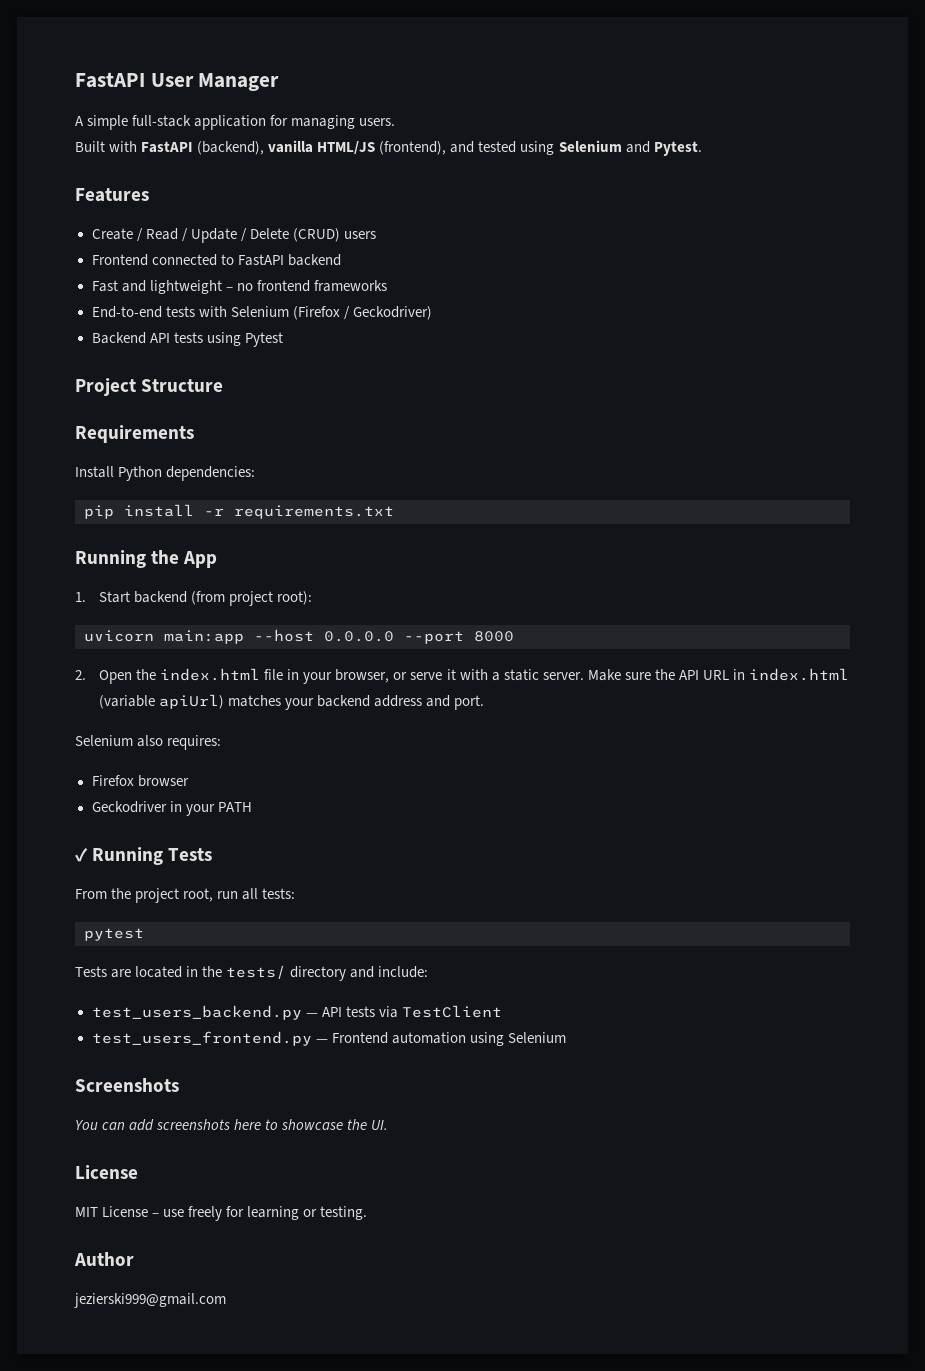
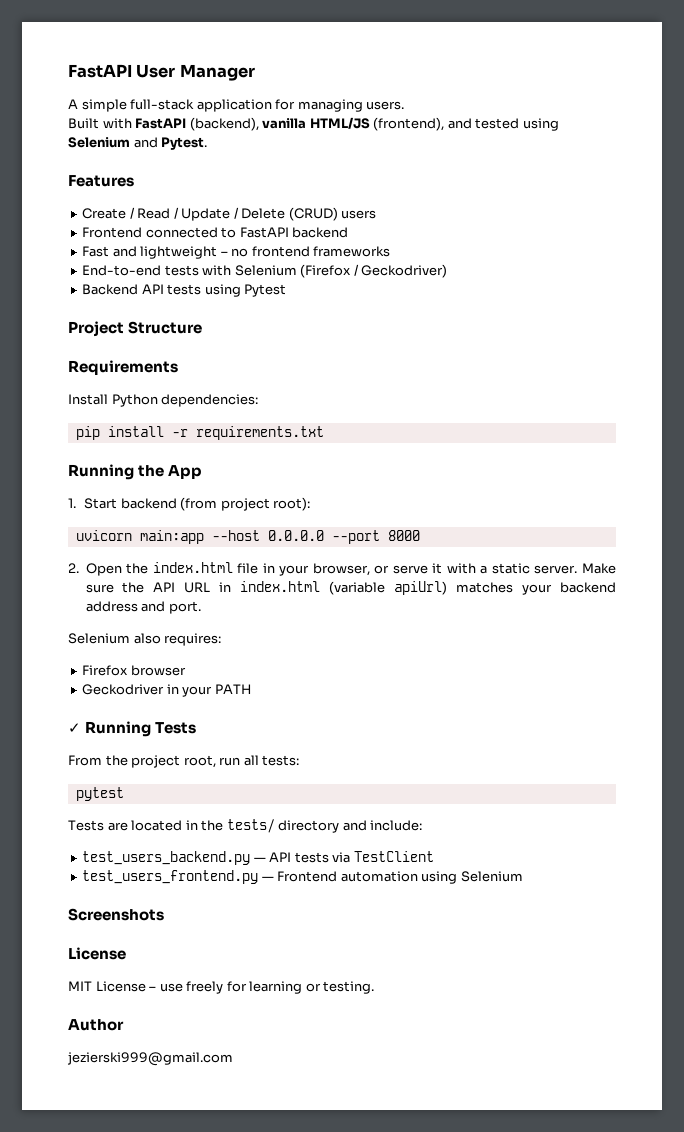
[75,1119,389,1131] // You can add screenshots here to showcase the UI. -> (164, 914) none

